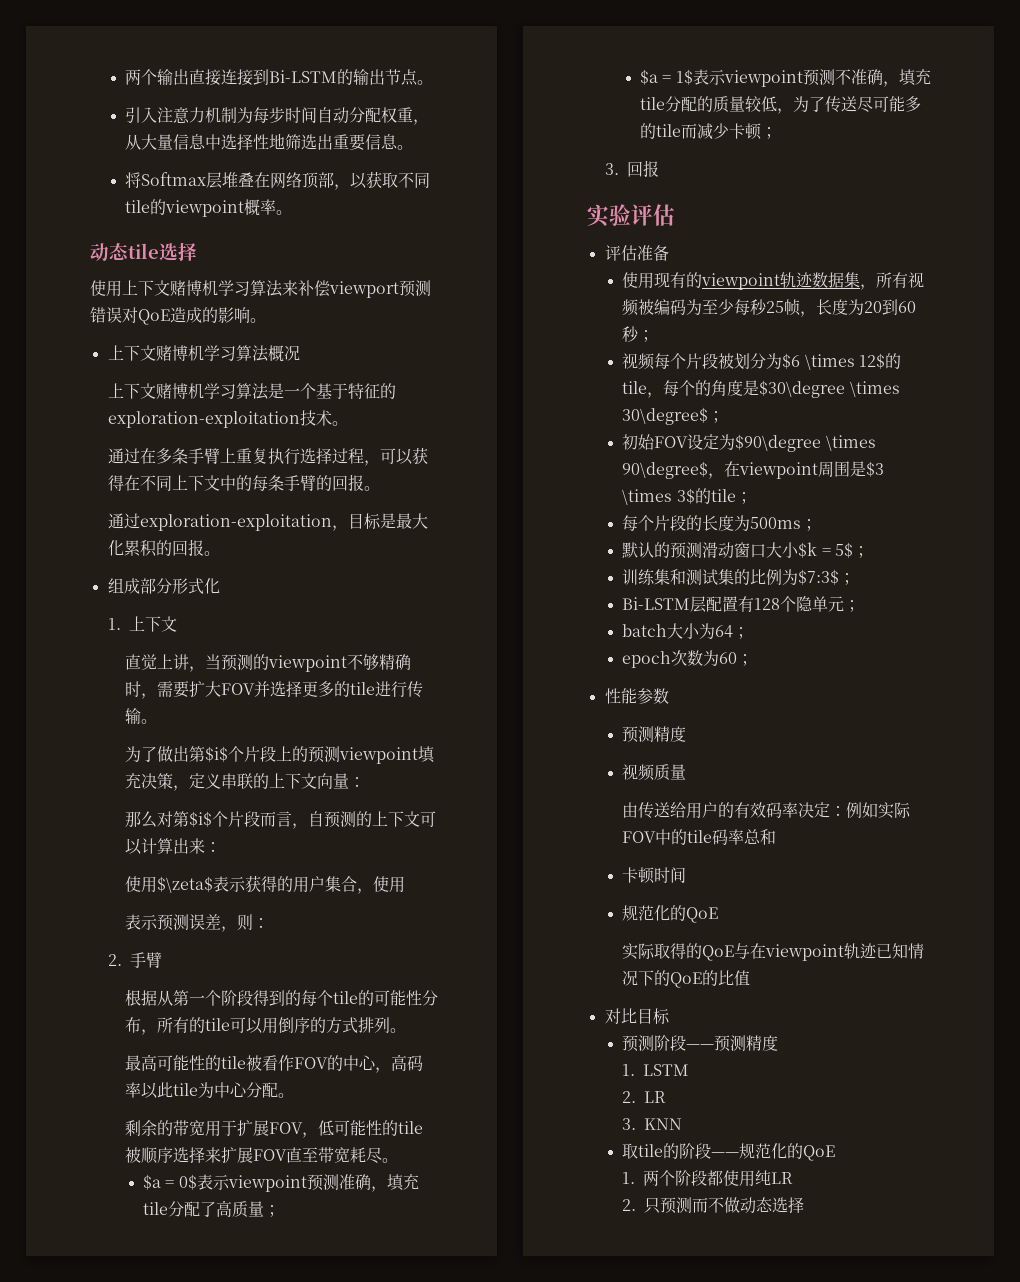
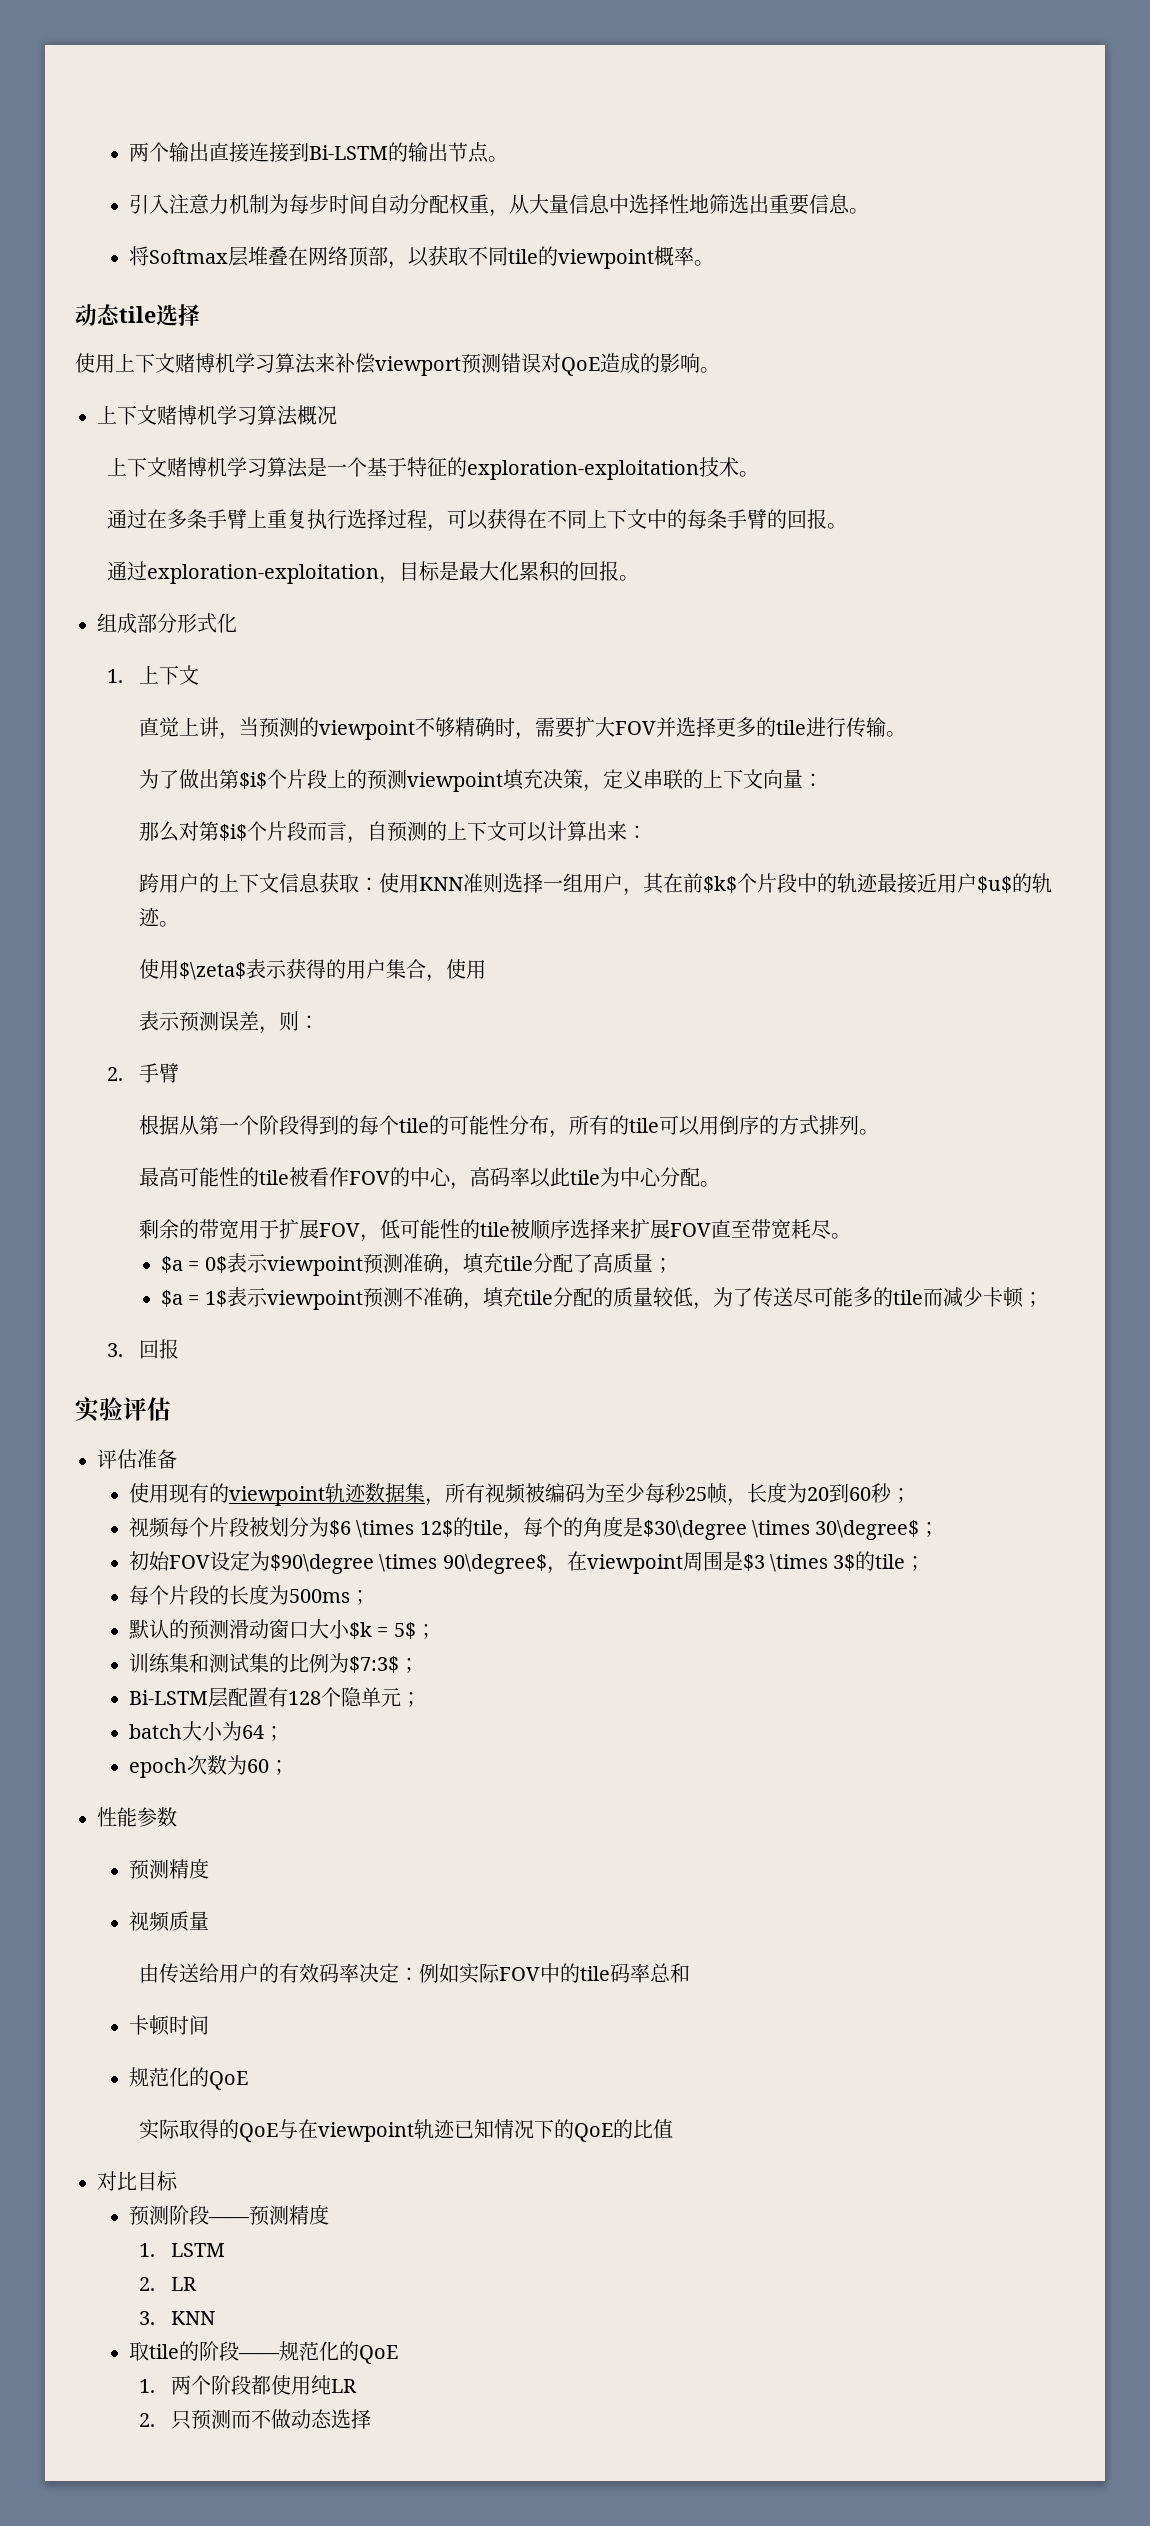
(222, 847) none -> [138,873,1052,896] [138,907,179,927] // 跨用户的上下文信息获取：使用KNN准则选择一组用户，其在前$k$个片段中的轨迹最接近用户$u$的轨迹。

